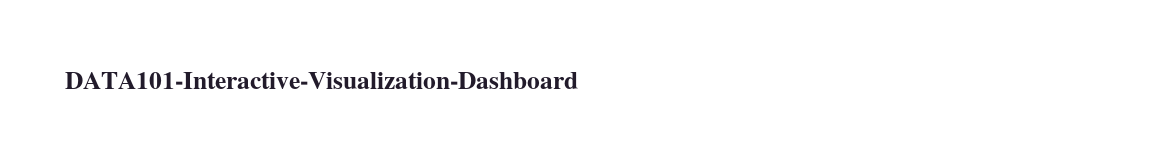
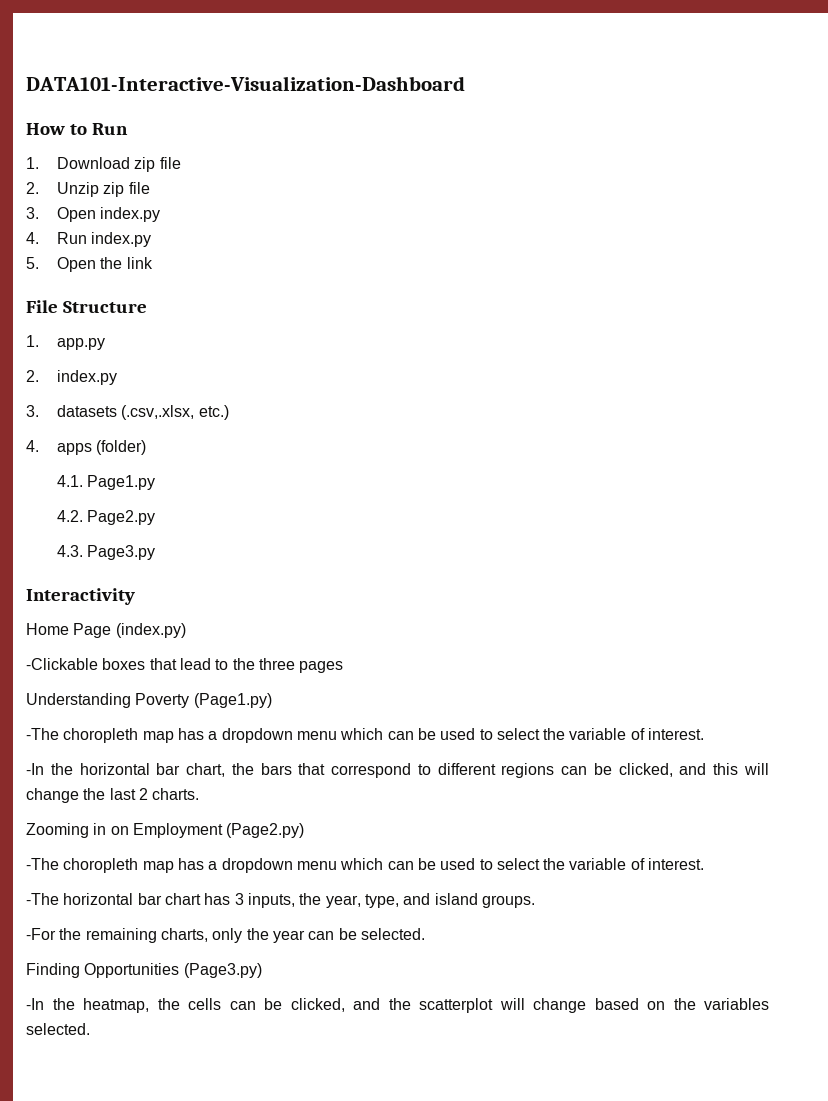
(578, 80) none -> [26,123,129,135] [26,157,181,172] [26,182,150,197] [26,207,161,222] [26,232,152,247] [26,257,153,272] [26,300,148,313] [26,335,106,350] [26,370,118,385] [26,405,229,420] [26,440,147,455] [57,475,156,490] [57,510,156,525] [57,545,156,560] [26,588,135,605] [26,623,186,638] [26,658,344,673] [26,693,272,708] [26,728,705,743] [26,763,769,778] [26,788,200,803] [26,823,305,838] [26,858,705,873] [26,893,535,908] [26,928,425,943] [26,963,262,978] [26,998,769,1013] [26,1023,90,1035] // How to Run // 1. Download zip file // 2. Unzip zip file // 3. Open index.py // 4. Run index.py // 5. Open the link // File Structure // 1. app.py // 2. index.py // 3. datasets (.csv,.xlsx, etc.) // 4. apps (folder) // 4.1. Page1.py // 4.2. Page2.py // 4.3. Page3.py // Interactivity // Home Page (index.py) // -Clickable boxes that lead to the three pages // Understanding Poverty (Page1.py) // -The choropleth map has a dropdown menu which can be used to select the variable of interest. // -In the horizontal bar chart, the bars that correspond to different regions can be clicked, and this will change the last 2 charts. // Zooming in on Employment (Page2.py) // -The choropleth map has a dropdown menu which can be used to select the variable of interest. // -The horizontal bar chart has 3 inputs, the year, type, and island groups. // -For the remaining charts, only the year can be selected. // Finding Opportunities (Page3.py) // -In the heatmap, the cells can be clicked, and the scatterplot will change based on the variables selected.

